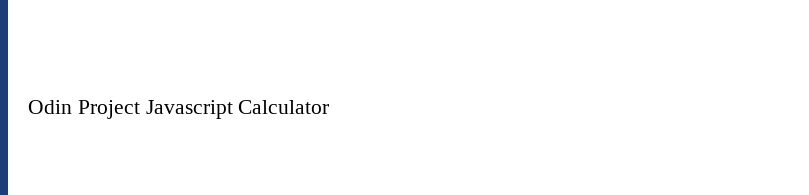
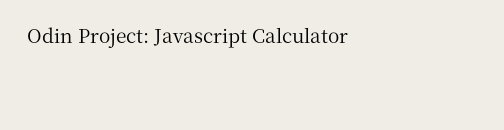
[77,100,140,119] Project -> [78,28,150,48] Project:

